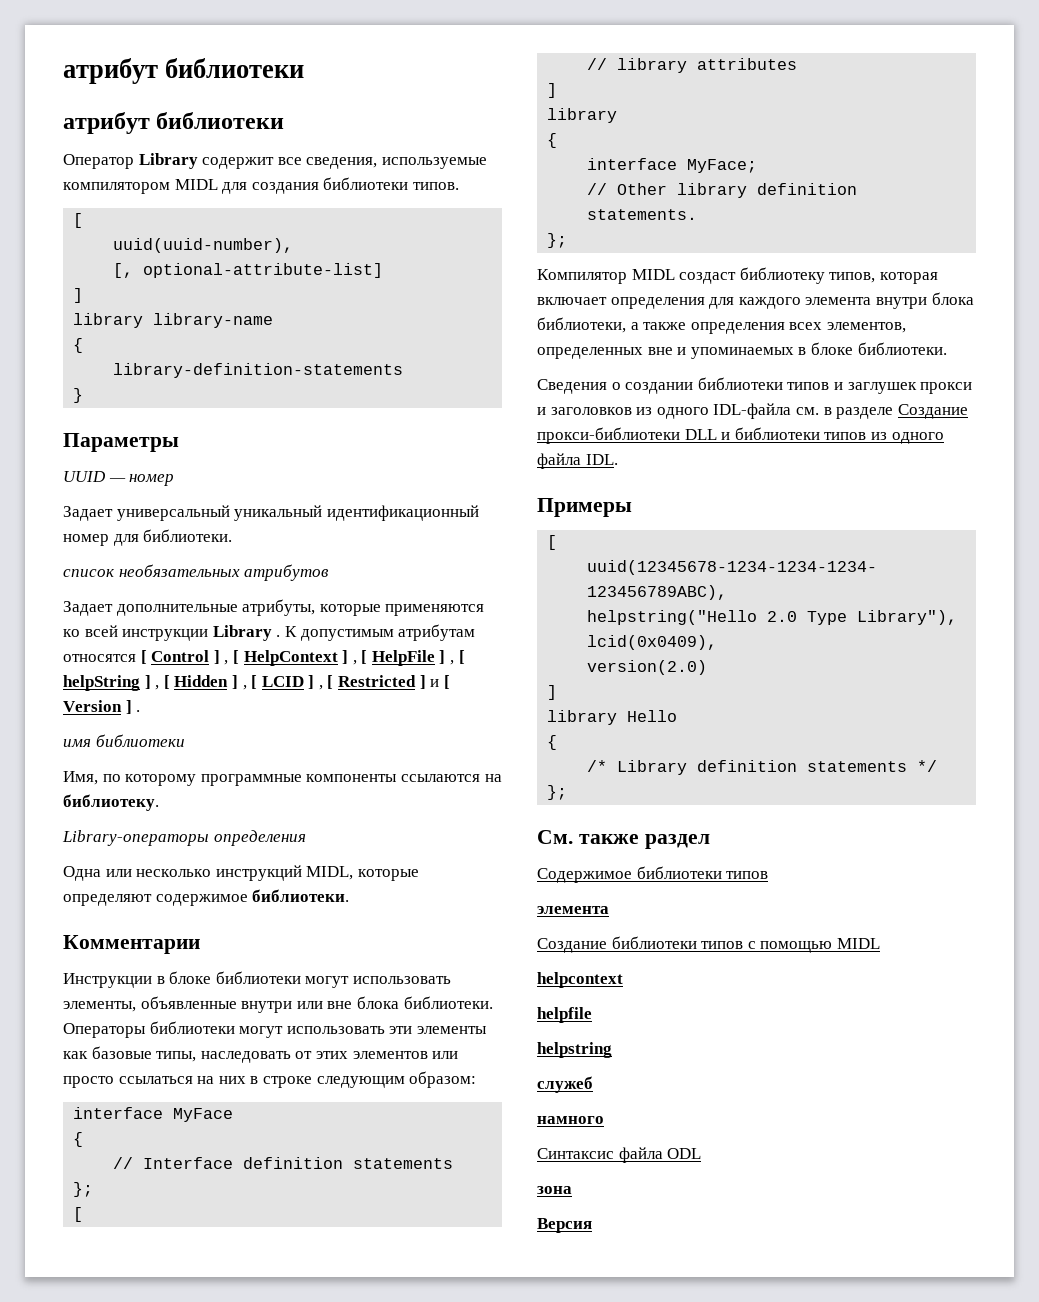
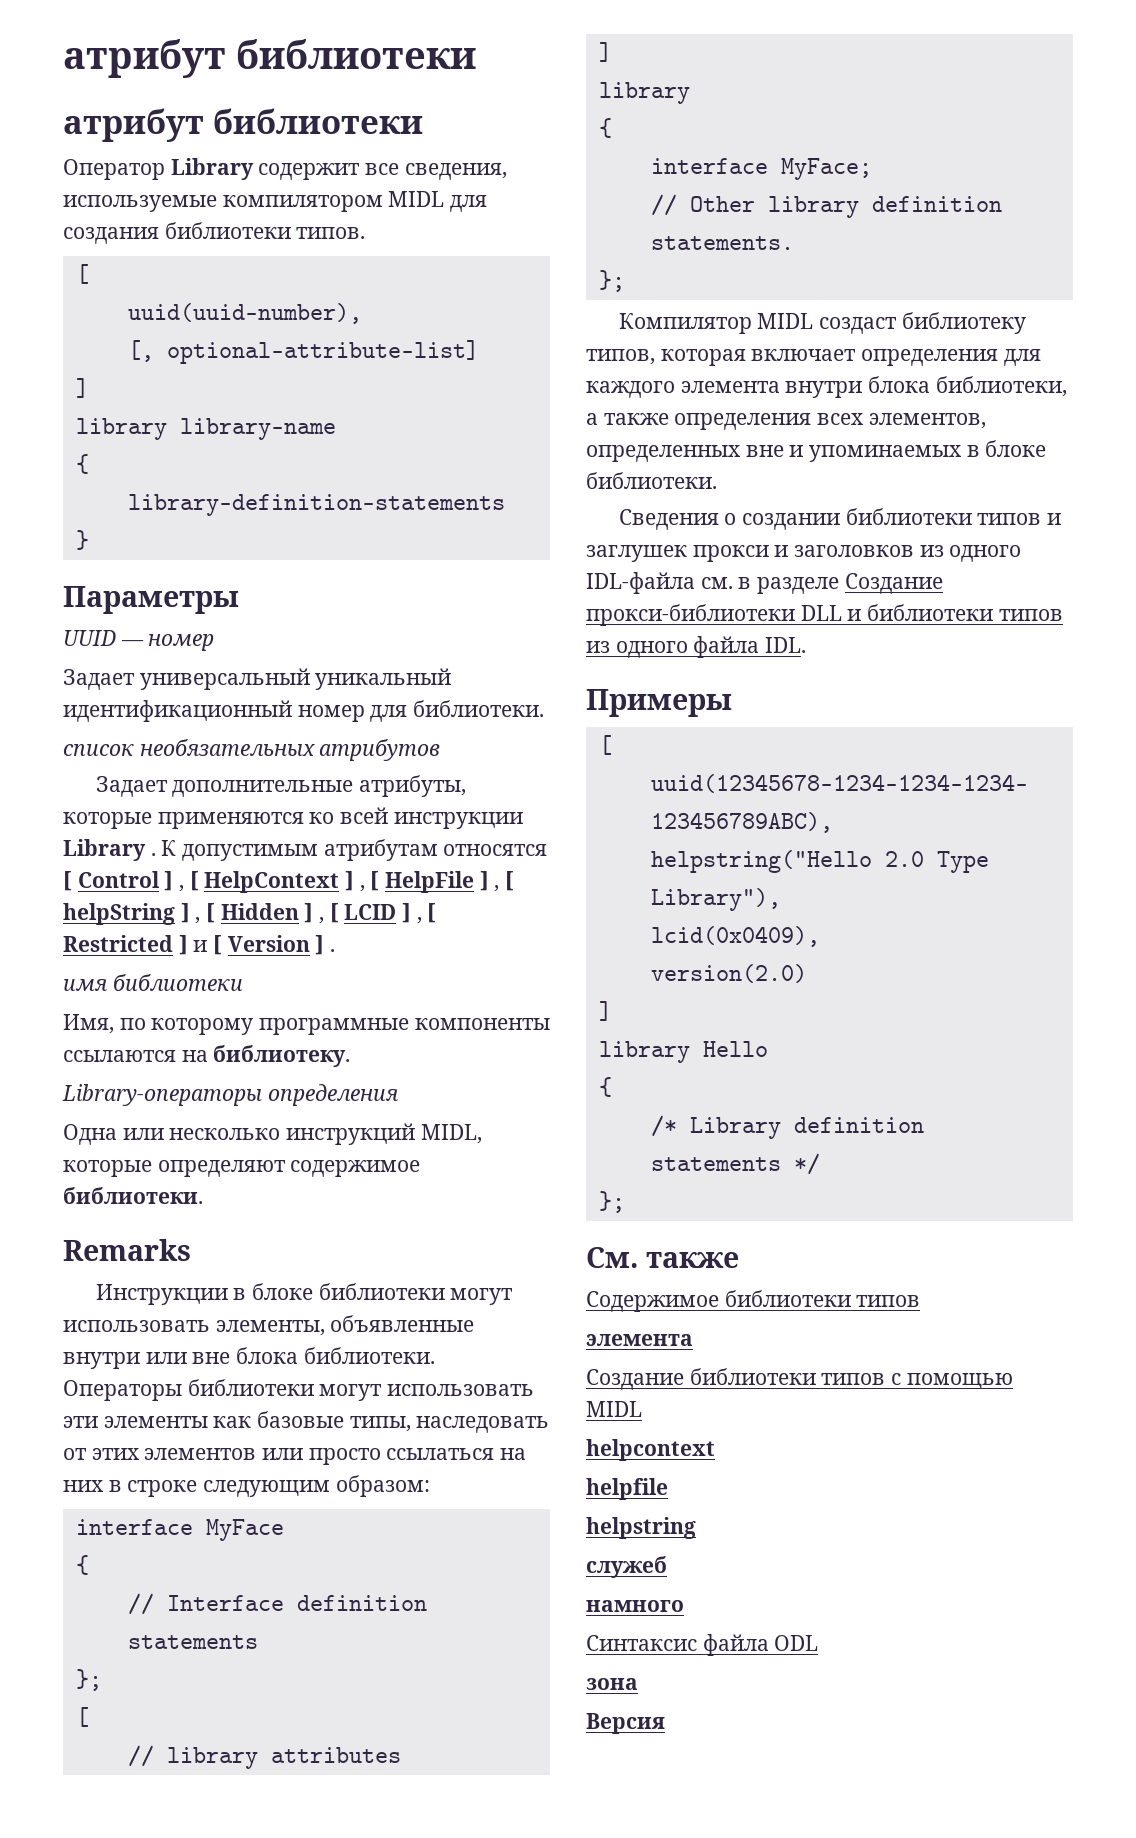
[63,935,200,954] Комментарии -> [63,1239,191,1261] Remarks
[644,834,710,849] раздел -> (739, 1260) none

